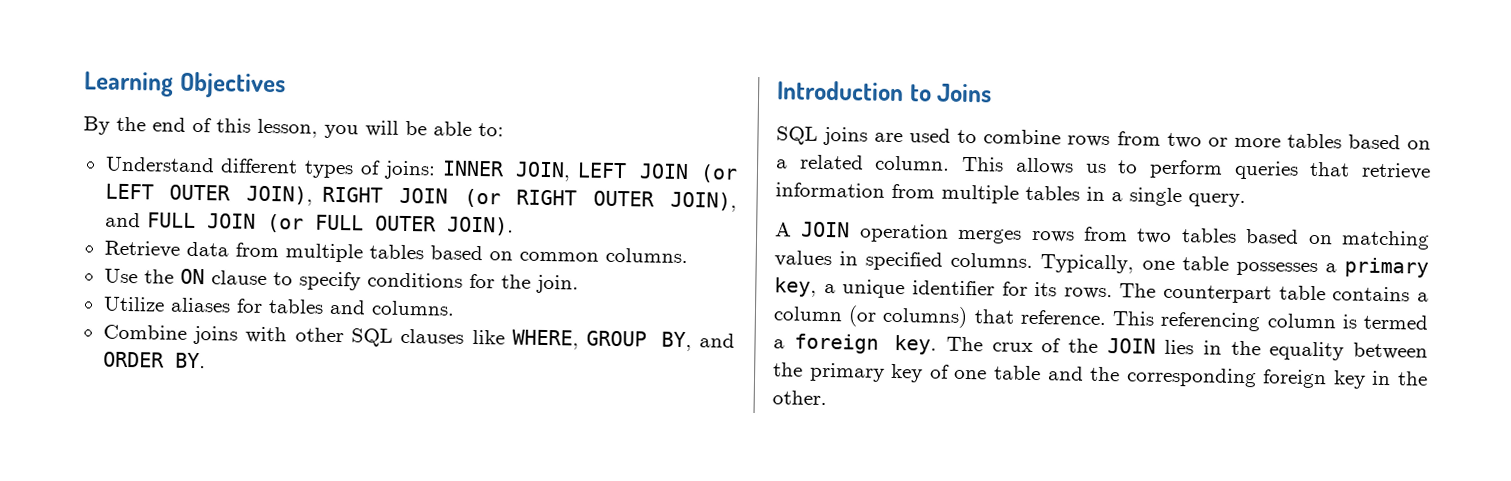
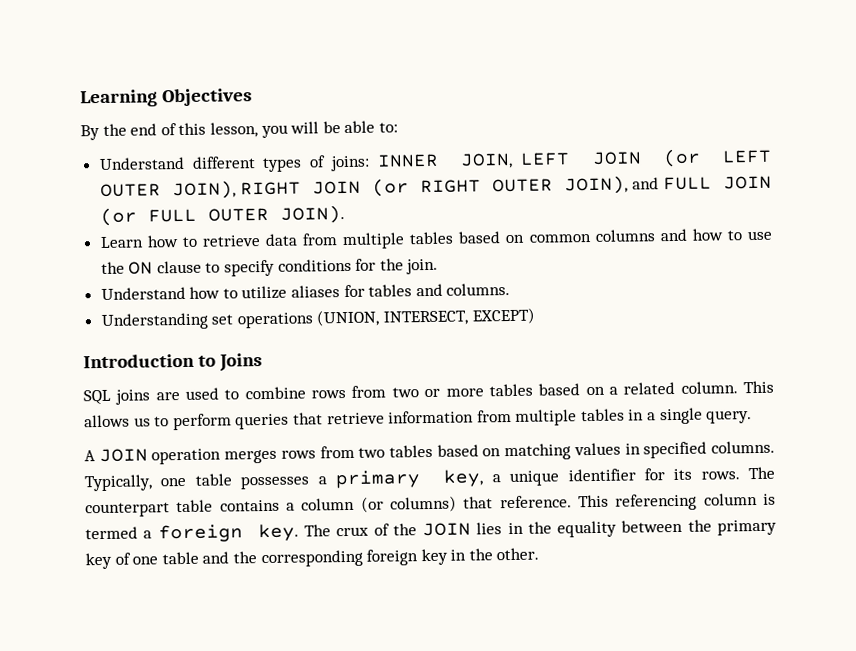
[103,240,180,258] Retrieve -> [99,235,261,249] Learn how to retrieve
[604,247,688,264] [103,268,138,284] columns. // Use -> [594,228,772,242] columns and how to use
[102,296,165,312] Utilize -> [100,285,288,300] Understand how to utilize
[102,324,735,352] [102,351,206,369] Combine joins with other SQL clauses like WHERE, GROUP BY, and ORDER BY. -> [100,307,535,330] Understanding set operations (UNION, INTERSECT, EXCEPT)

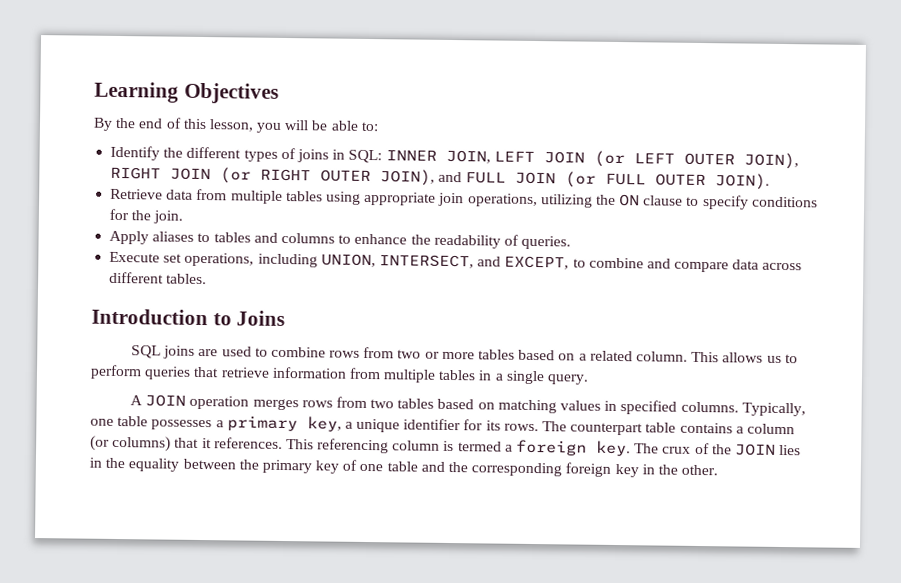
[98,156,185,171] Understand -> [110,145,184,161] Identify the
[330,155,371,172] joins: -> [296,149,383,164] joins in SQL:
[99,228,772,250] Learn how to retrieve data from multiple tables based on common columns and how to use -> [110,188,593,208] Retrieve data from multiple tables using appropriate join operations, utilizing
[100,282,511,300] [100,307,535,330] Understand how to utilize aliases for tables and columns. // Understanding set operations (UNION, INTERSECT, EXCEPT) -> [109,230,572,250] [109,251,803,273] [109,271,208,285] Apply aliases to tables and columns to enhance the readability of queries. // Execute set operations, including UNION, INTERSECT, and EXCEPT, to combine and compare data across different tables.
[499,495,572,509] reference. -> [201,437,283,449] it references.

